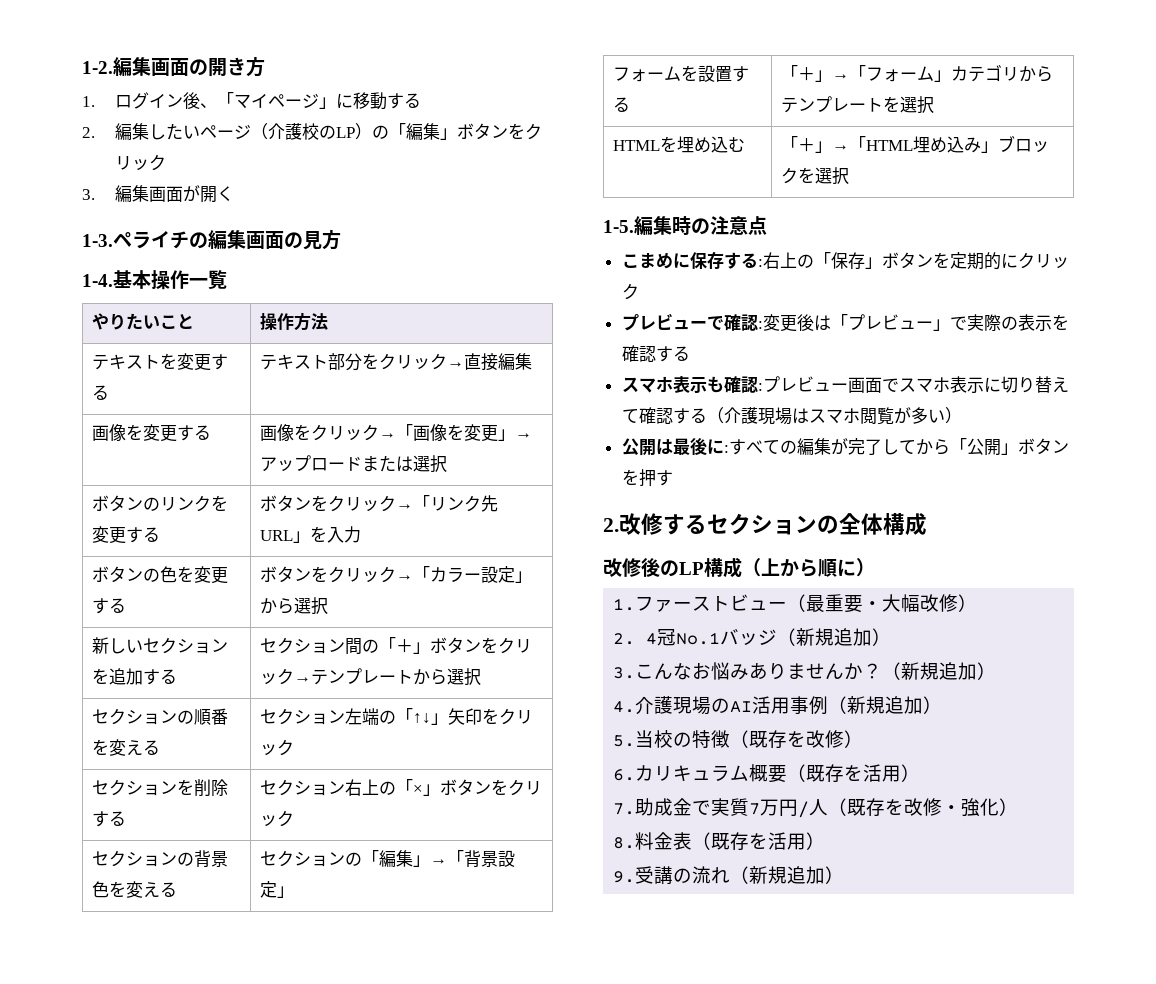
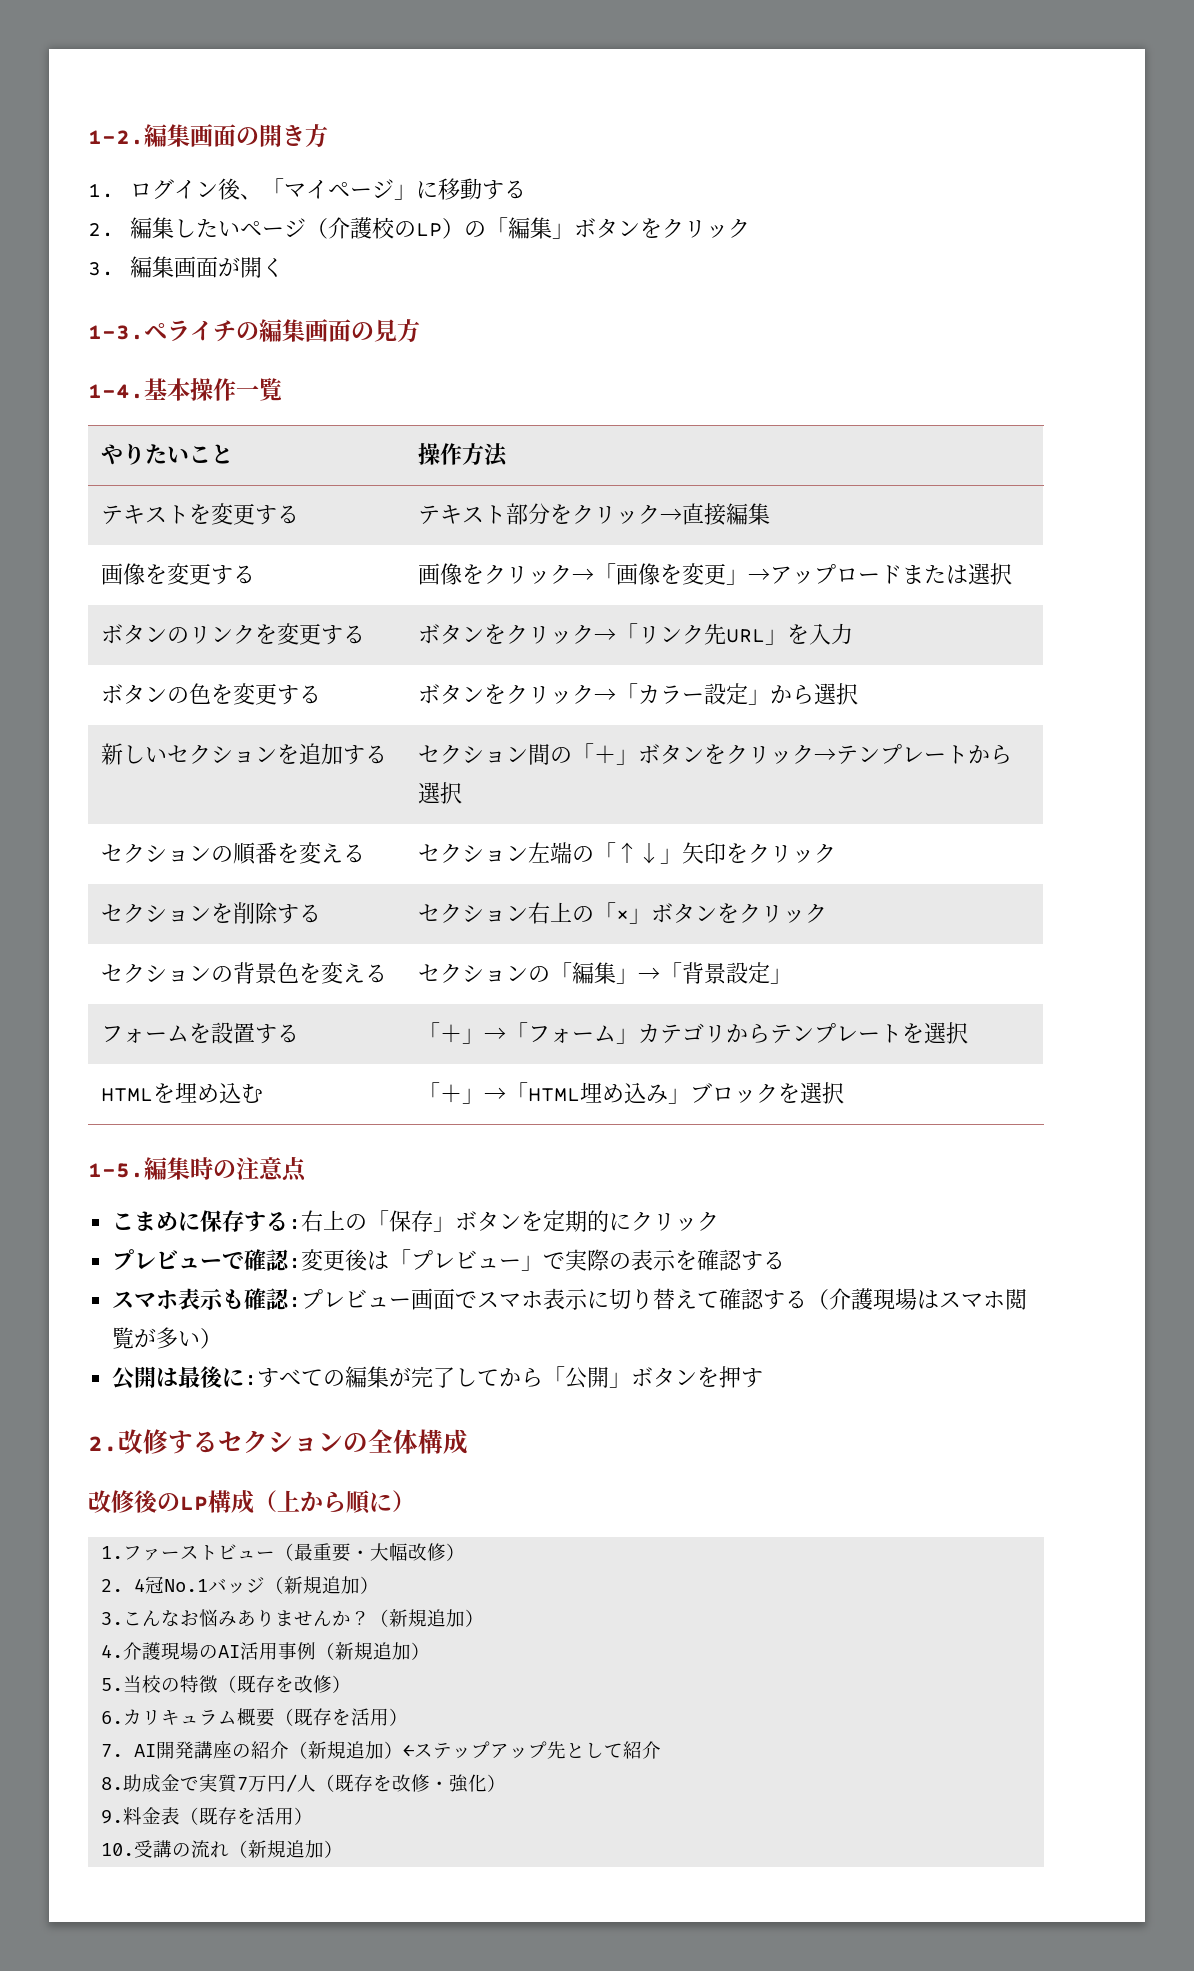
(636, 809) none -> [134,1740,662,1759] [101,1777,124,1790] AI開発講座の紹介（新規追加）←ステップアップ先として紹介 // 8.
[613,837,636,849] 8. -> [101,1810,124,1824] 9.
[613,871,636,883] 9. -> [101,1843,135,1856] 10.

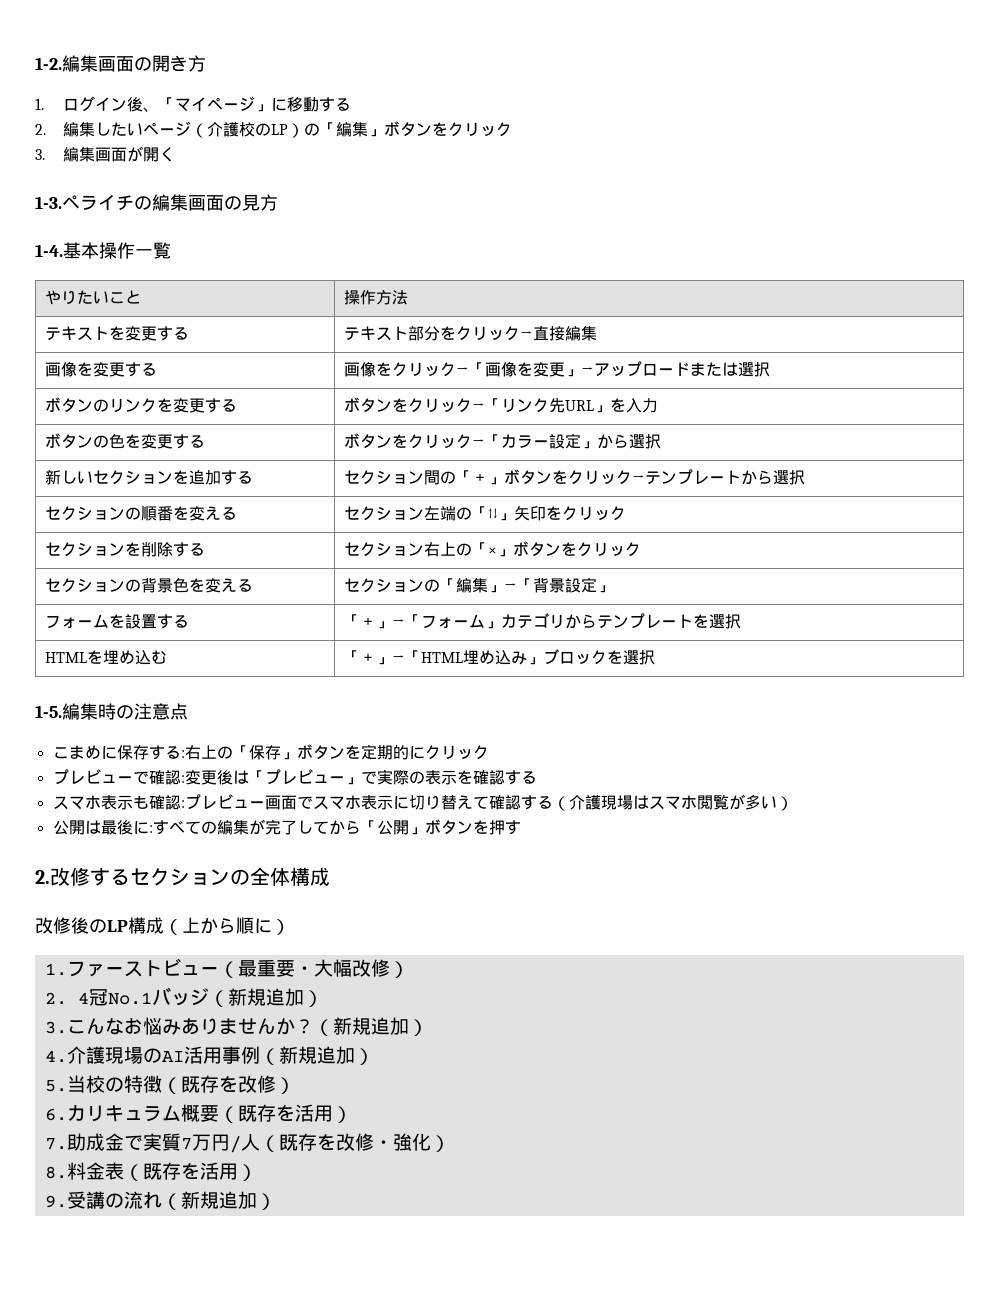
[134,1740,662,1759] [101,1777,124,1790] AI開発講座の紹介（新規追加）←ステップアップ先として紹介 // 8. -> (67, 1144) none
[101,1810,124,1824] 9. -> [44,1166,67,1179] 8.
[101,1843,135,1856] 10. -> [44,1195,67,1208] 9.

